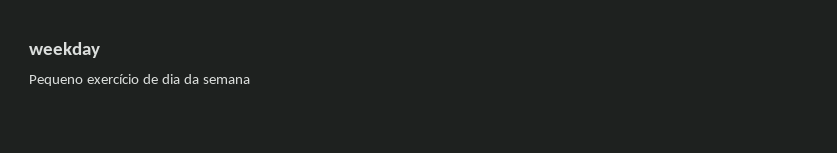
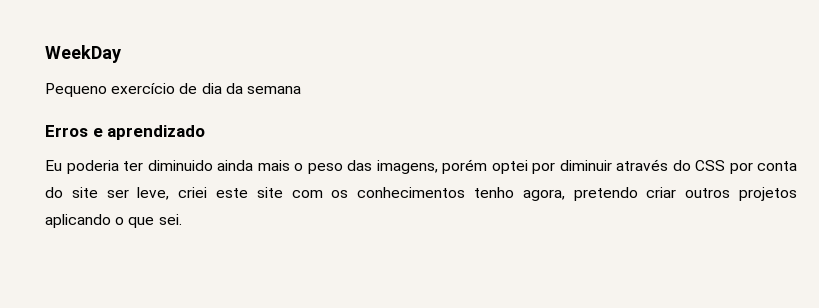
[29,42,100,58] weekday -> [45,45,121,63] WeekDay
(250, 80) none -> [45,125,206,140] [45,159,797,174] [45,187,797,201] [45,214,182,228] // Erros e aprendizado // Eu poderia ter diminuido ainda mais o peso das imagens, porém optei por diminuir através do CSS por conta do site ser leve, criei este site com os conhecimentos tenho agora, pretendo criar outros projetos aplicando o que sei.

